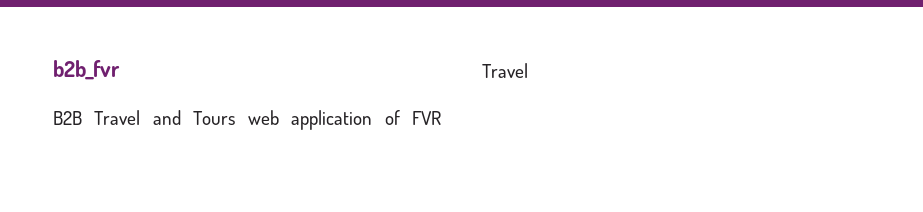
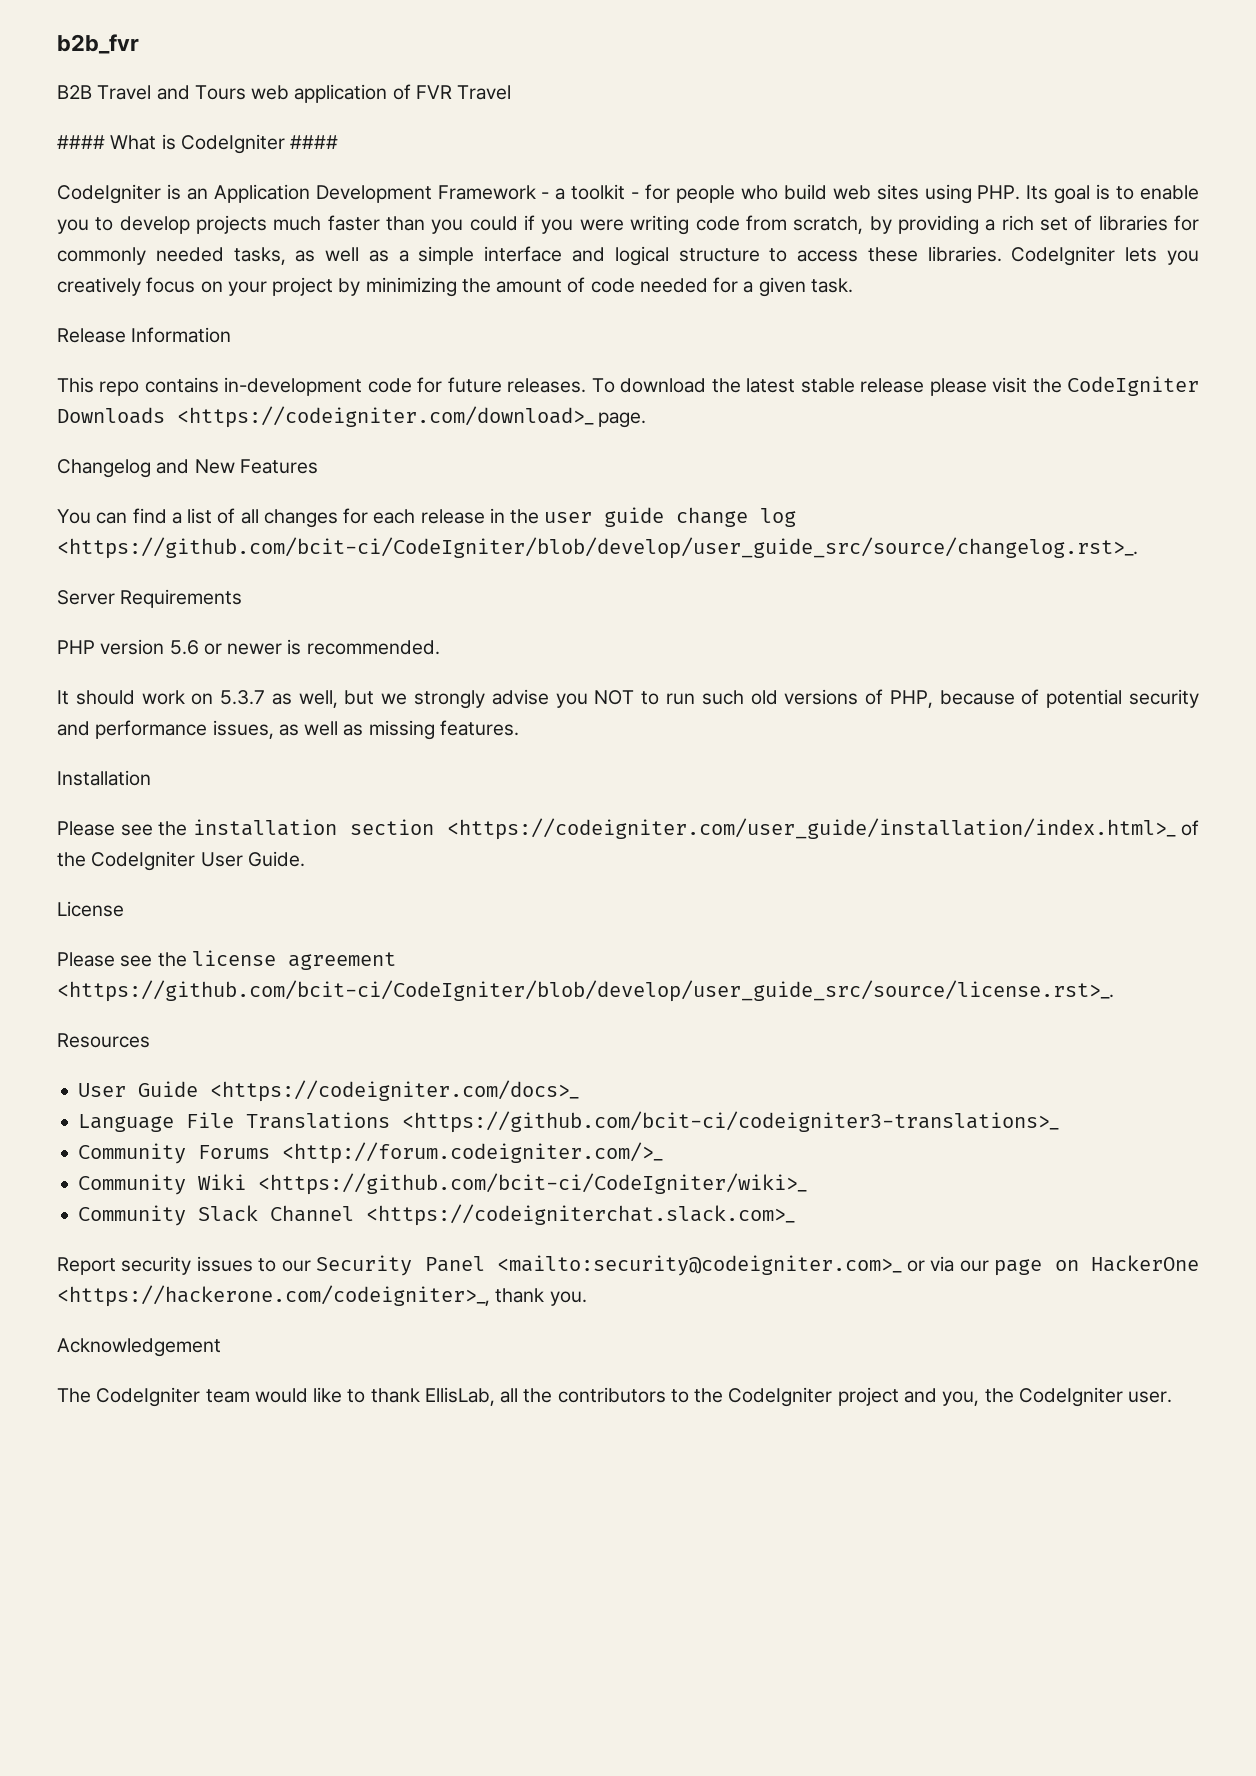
(528, 70) none -> [57,134,339,154] [57,184,1199,204] [57,215,1199,235] [57,246,1200,266] [57,277,853,297] [57,327,232,343] [57,376,1200,396] [57,406,647,428] [57,459,318,478] [57,507,797,528] [57,537,1138,559] [57,589,243,608] [57,639,440,655] [57,689,1199,709] [57,720,519,740] [57,770,151,786] [57,818,1199,840] [57,851,305,871] [57,901,124,917] [57,950,396,970] [57,980,1114,1002] [57,1033,150,1048] [78,1080,580,1102] [78,1111,1060,1133] [78,1142,664,1164] [78,1173,808,1195] [78,1204,796,1226] [57,1255,1199,1276] [57,1285,587,1307] [57,1338,221,1357] [57,1387,1173,1407] // #### What is CodeIgniter #### // CodeIgniter is an Application Development Framework - a toolkit - for people who build web sites using PHP. Its goal is to enable you to develop projects much faster than you could if you were writing code from scratch, by providing a rich set of libraries for commonly needed tasks, as well as a simple interface and logical structure to access these libraries. CodeIgniter lets you creatively focus on your project by minimizing the amount of code needed for a given task. // Release Information // This repo contains in-development code for future releases. To download the latest stable release please visit the CodeIgniter Downloads <https://codeigniter.com/download>_ page. // Changelog and New Features // You can find a list of all changes for each release in the user guide change log <https://github.com/bcit-ci/CodeIgniter/blob/develop/user_guide_src/source/changelog.rst>_. // Server Requirements // PHP version 5.6 or newer is recommended. // It should work on 5.3.7 as well, but we strongly advise you NOT to run such old versions of PHP, because of potential security and performance issues, as well as missing features. // Installation // Please see the installation section <https://codeigniter.com/user_guide/installation/index.html>_ of the CodeIgniter User Guide. // License // Please see the license agreement <https://github.com/bcit-ci/CodeIgniter/blob/develop/user_guide_src/source/license.rst>_. // Resources // User Guide <https://codeigniter.com/docs>_ // Language File Translations <https://github.com/bcit-ci/codeigniter3-translations>_ // Community Forums <http://forum.codeigniter.com/>_ // Community Wiki <https://github.com/bcit-ci/CodeIgniter/wiki>_ // Community Slack Channel <https://codeigniterchat.slack.com>_ // Report security issues to our Security Panel <mailto:security@codeigniter.com>_ or via our page on HackerOne <https://hackerone.com/codeigniter>_, thank you. // Acknowledgement // The CodeIgniter team would like to thank EllisLab, all the contributors to the CodeIgniter project and you, the CodeIgniter user.

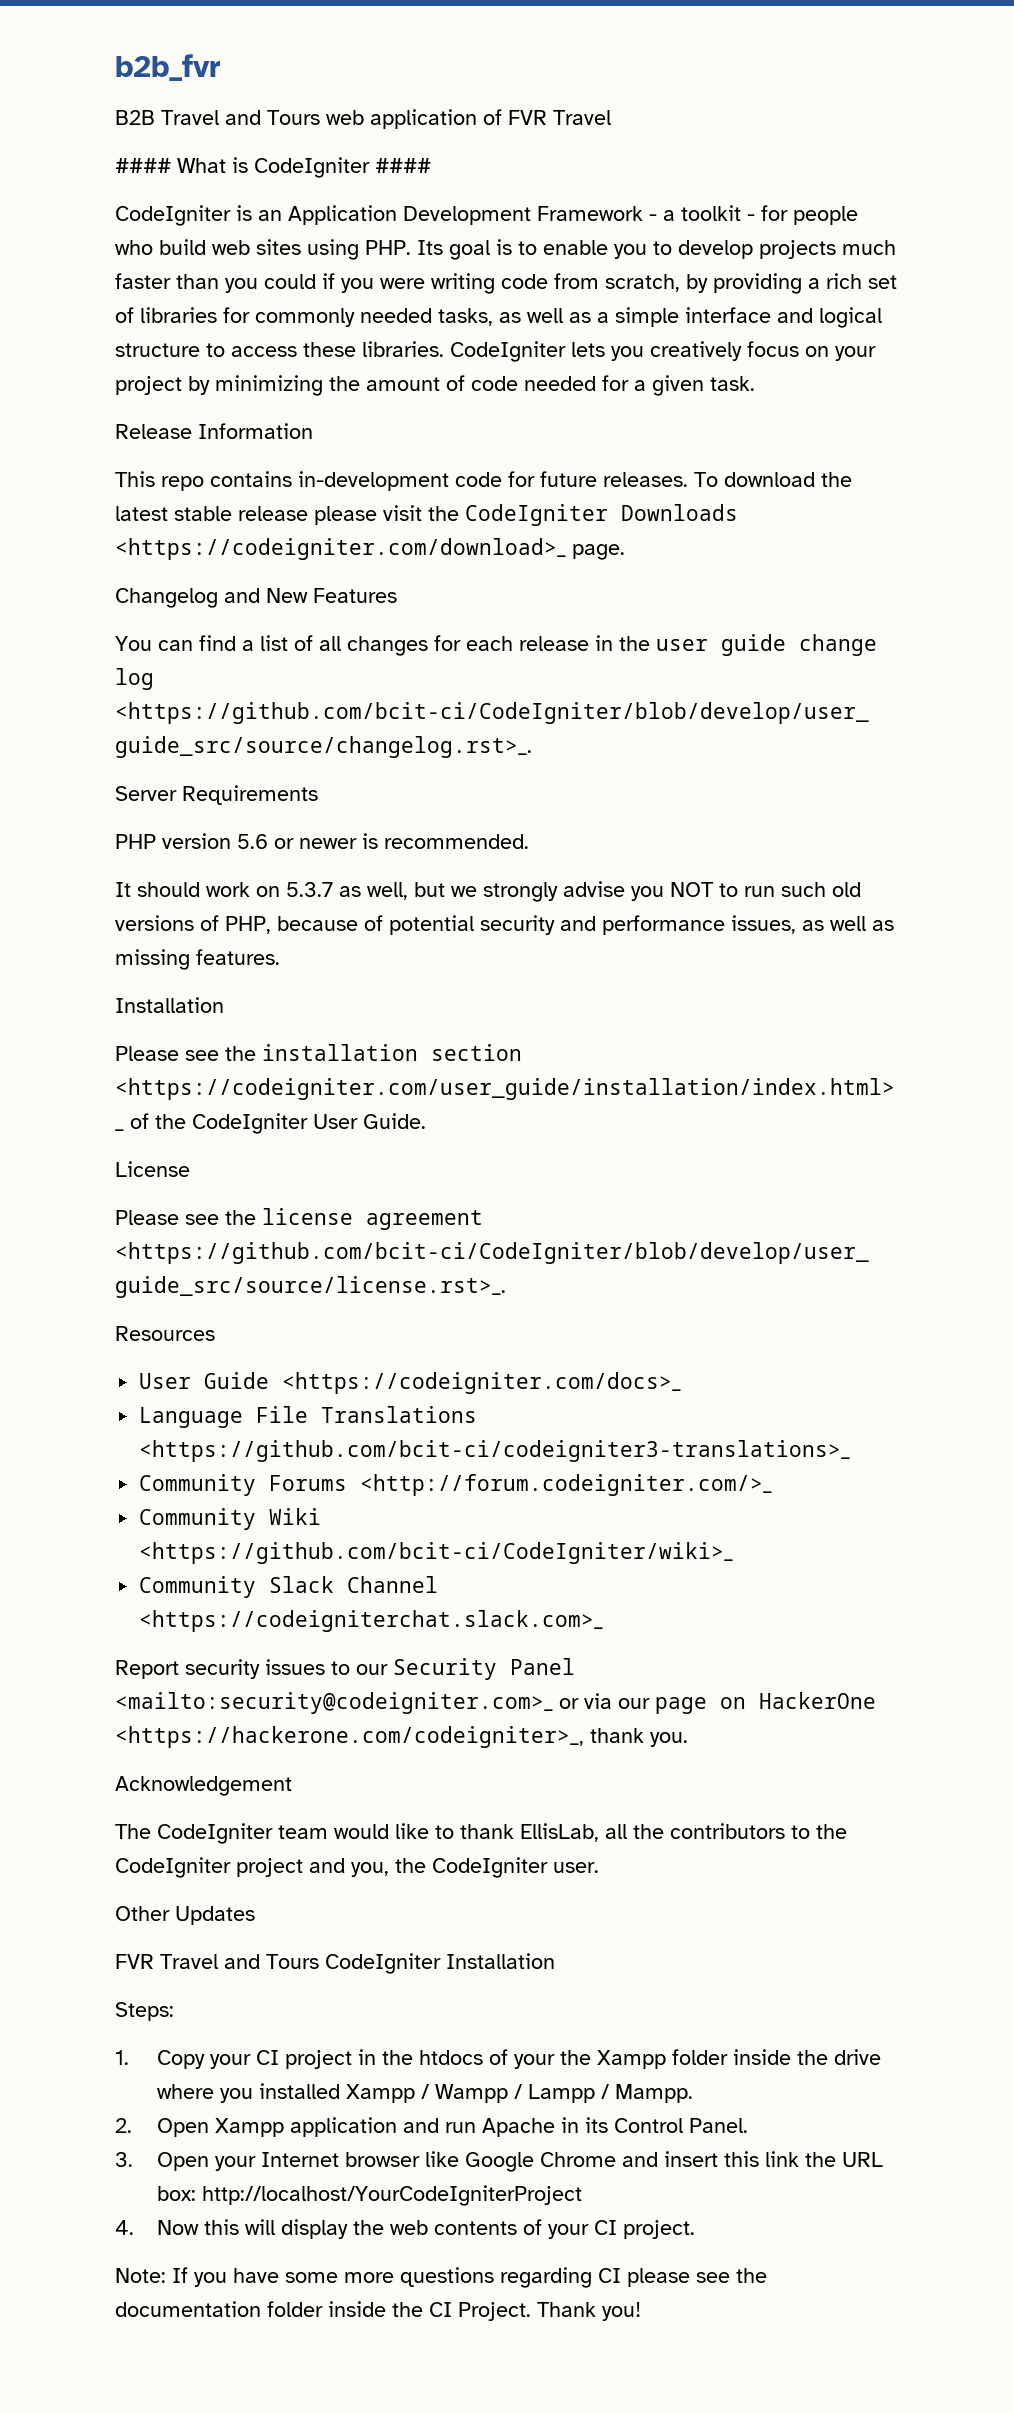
(1173, 1397) none -> [115,1906,255,1925] [115,1953,555,1974] [115,2002,174,2021] [115,2049,881,2069] [156,2083,693,2103] [115,2117,748,2137] [115,2151,883,2172] [156,2185,582,2206] [115,2219,695,2239] [115,2267,767,2288] [115,2301,641,2321] // Other Updates // FVR Travel and Tours CodeIgniter Installation // Steps: // 1. Copy your CI project in the htdocs of your the Xampp folder inside the drive where you installed Xampp / Wampp / Lampp / Mampp. // 2. Open Xampp application and run Apache in its Control Panel. // 3. Open your Internet browser like Google Chrome and insert this link the URL box: http://localhost/YourCodeIgniterProject // 4. Now this will display the web contents of your CI project. // Note: If you have some more questions regarding CI please see the documentation folder inside the CI Project. Thank you!

